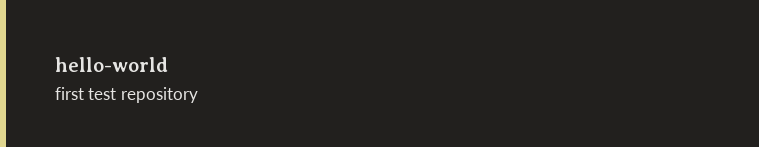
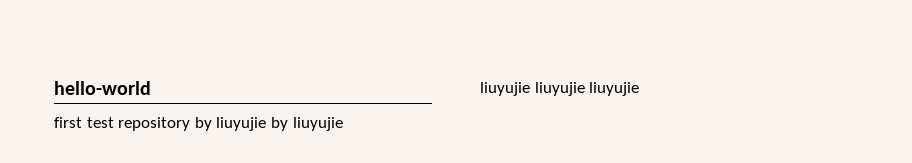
(198, 95) none -> [194,117,343,131] [480,82,640,96] by liuyujie by liuyujie // liuyujie liuyujie liuyujie

